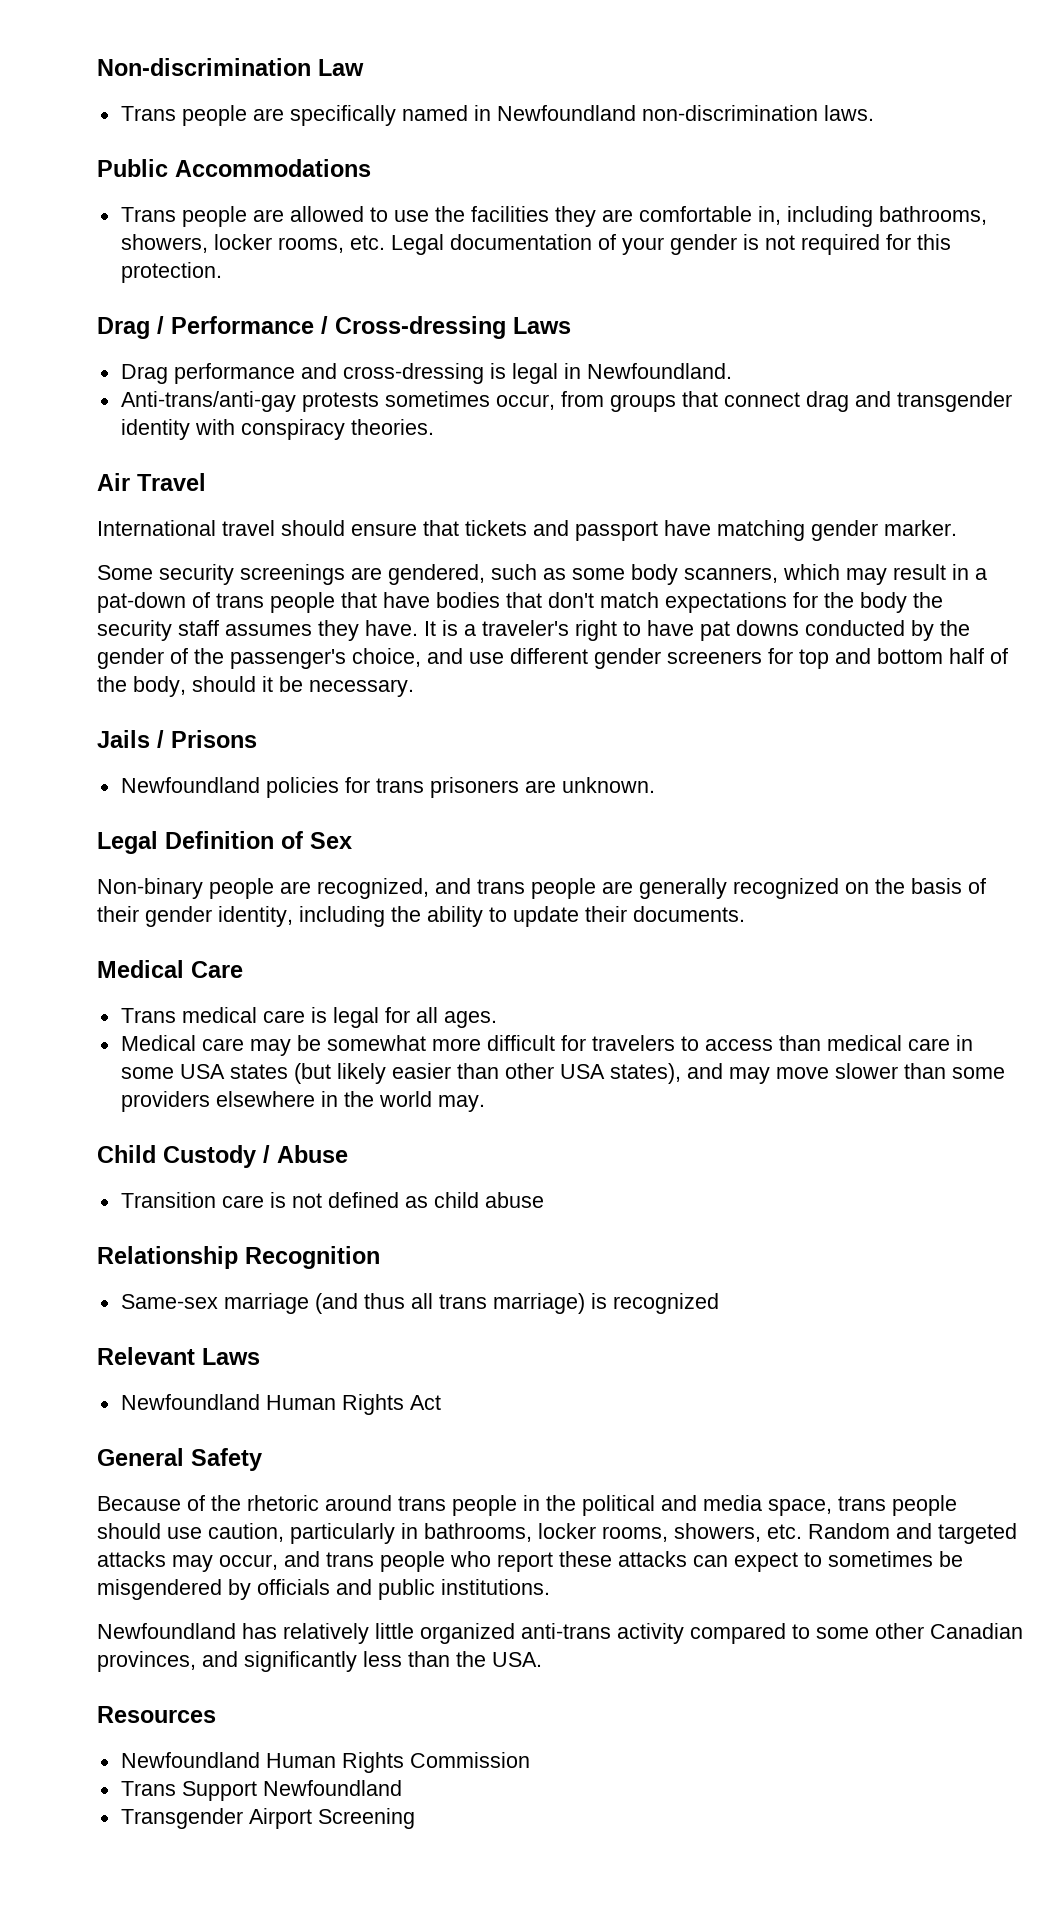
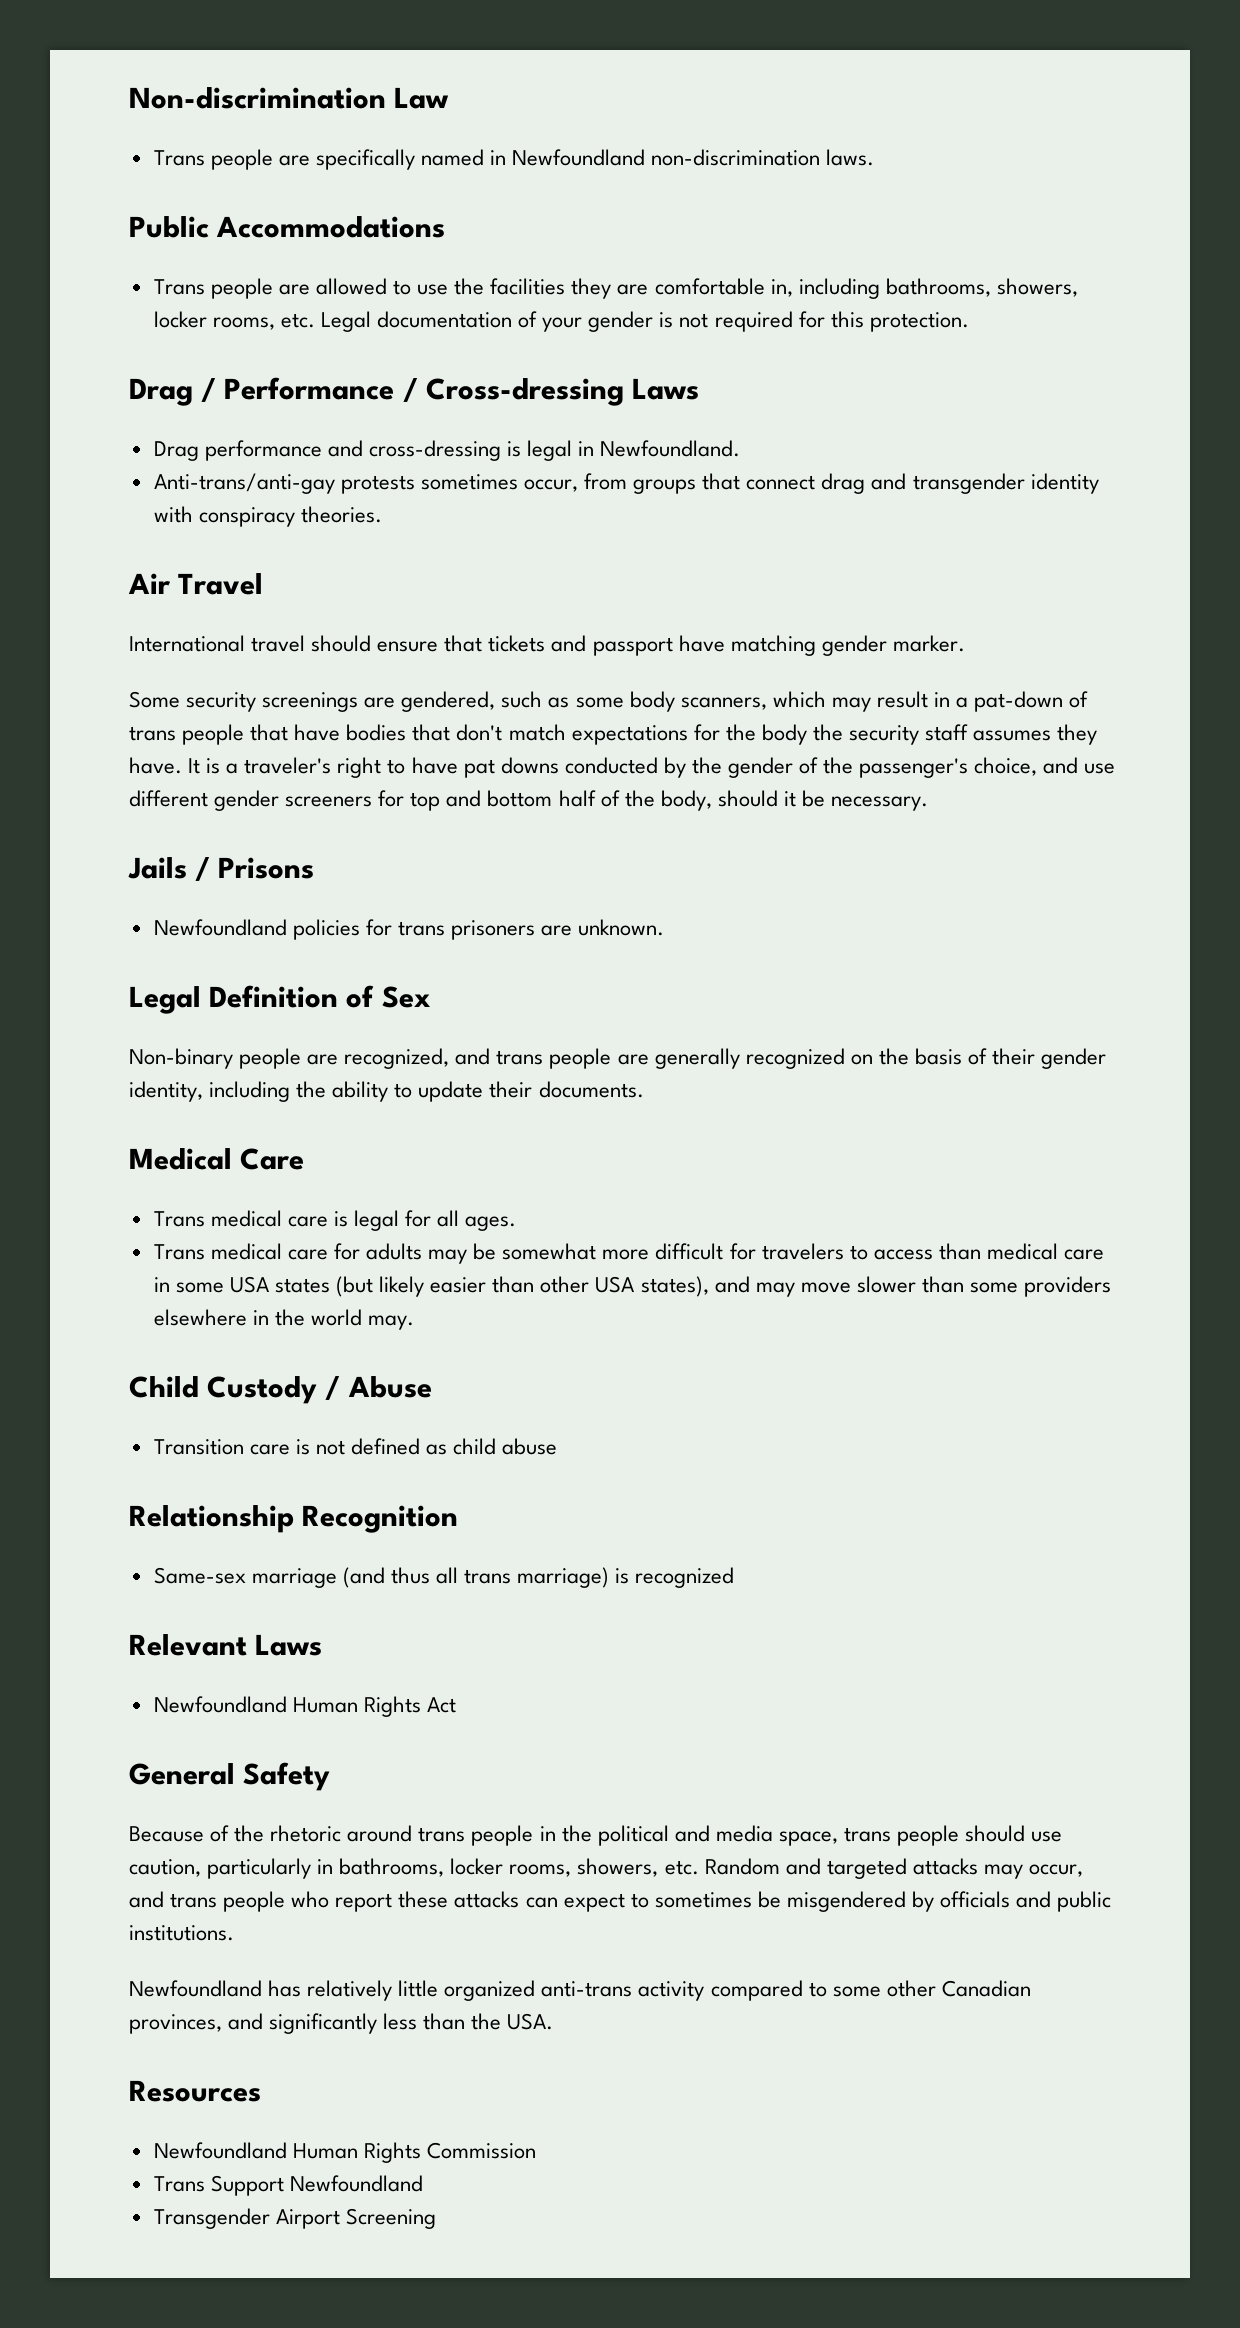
[120,1035,244,1051] Medical care -> [153,1243,423,1260] Trans medical care for adults

